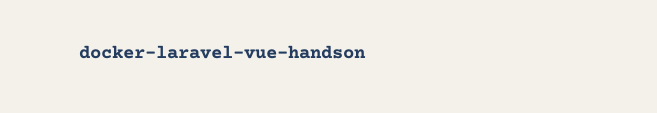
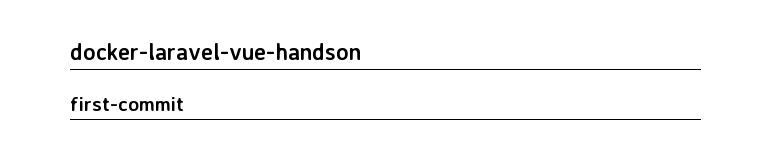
(366, 52) none -> [70,97,184,111] // first-commit

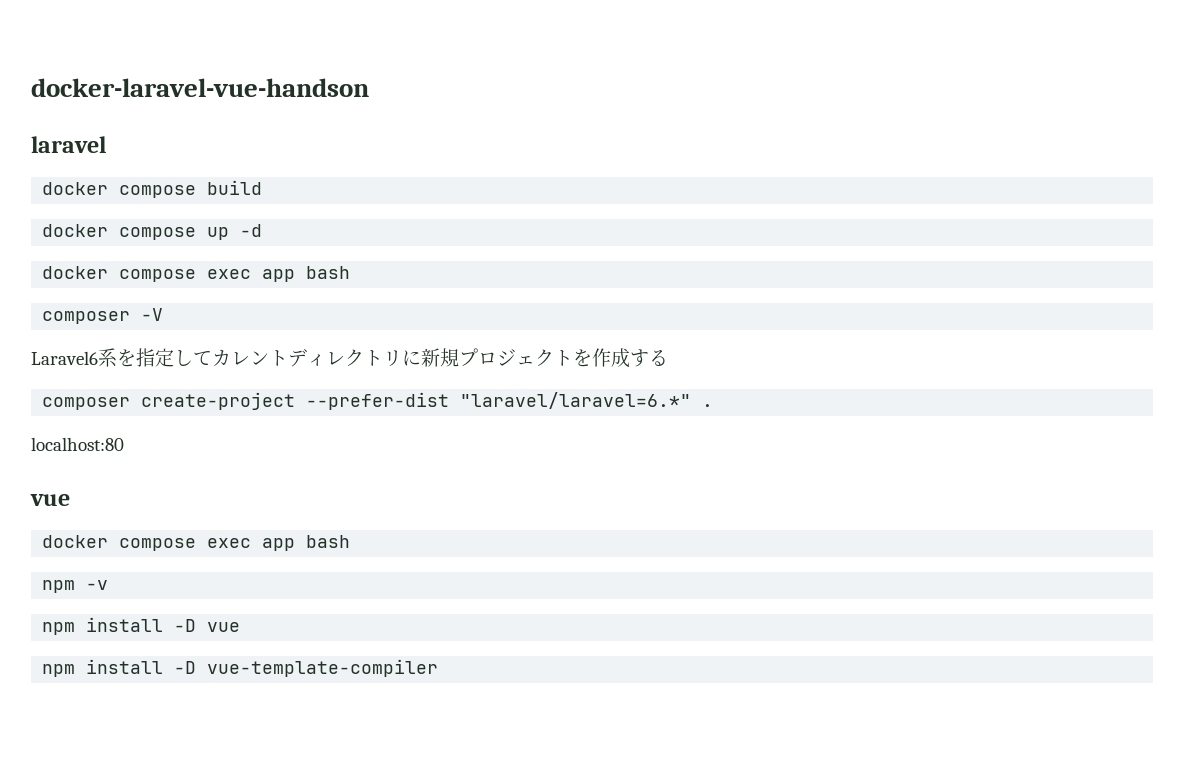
[70,97,184,111] first-commit -> [31,136,106,153] [42,180,263,198] [42,224,263,240] [42,266,351,282] [42,308,164,324] [31,348,668,368] [42,392,714,410] [31,437,124,451] [30,494,70,506] [42,535,351,551] [42,580,109,593] [42,617,241,635] [42,659,439,677] laravel // docker compose build // docker compose up -d // docker compose exec app bash // composer -V // Laravel6系を指定してカレントディレクトリに新規プロジェクトを作成する // composer create-project --prefer-dist "laravel/laravel=6.*" . // localhost:80 // vue // docker compose exec app bash // npm -v // npm install -D vue // npm install -D vue-template-compiler

